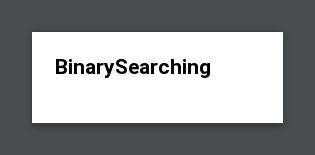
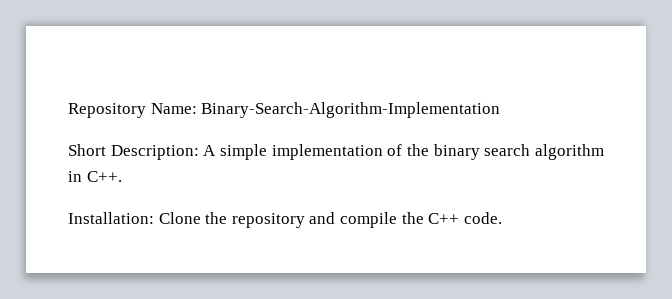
[55,59,211,78] BinarySearching -> [68,102,501,118] [68,144,604,160] [68,171,122,182] [68,212,502,228] Repository Name: Binary-Search-Algorithm-Implementation // Short Description: A simple implementation of the binary search algorithm in C++. // Installation: Clone the repository and compile the C++ code.

